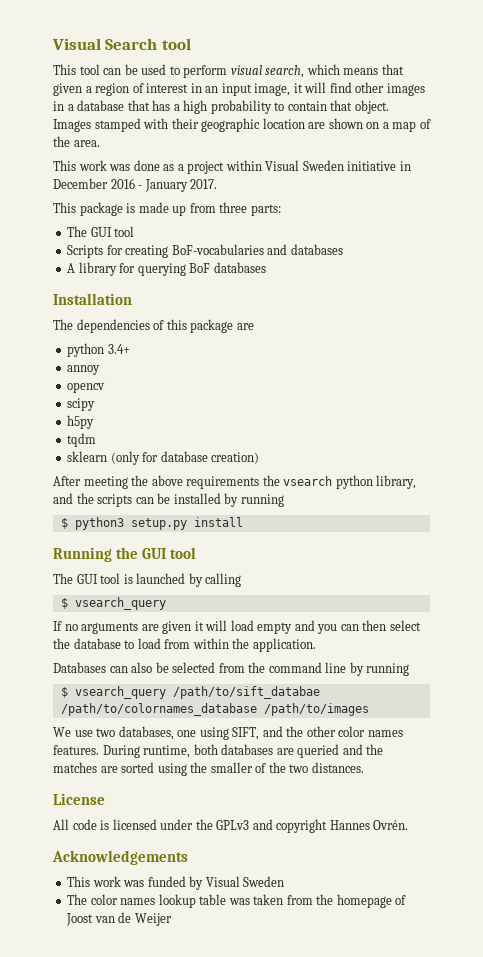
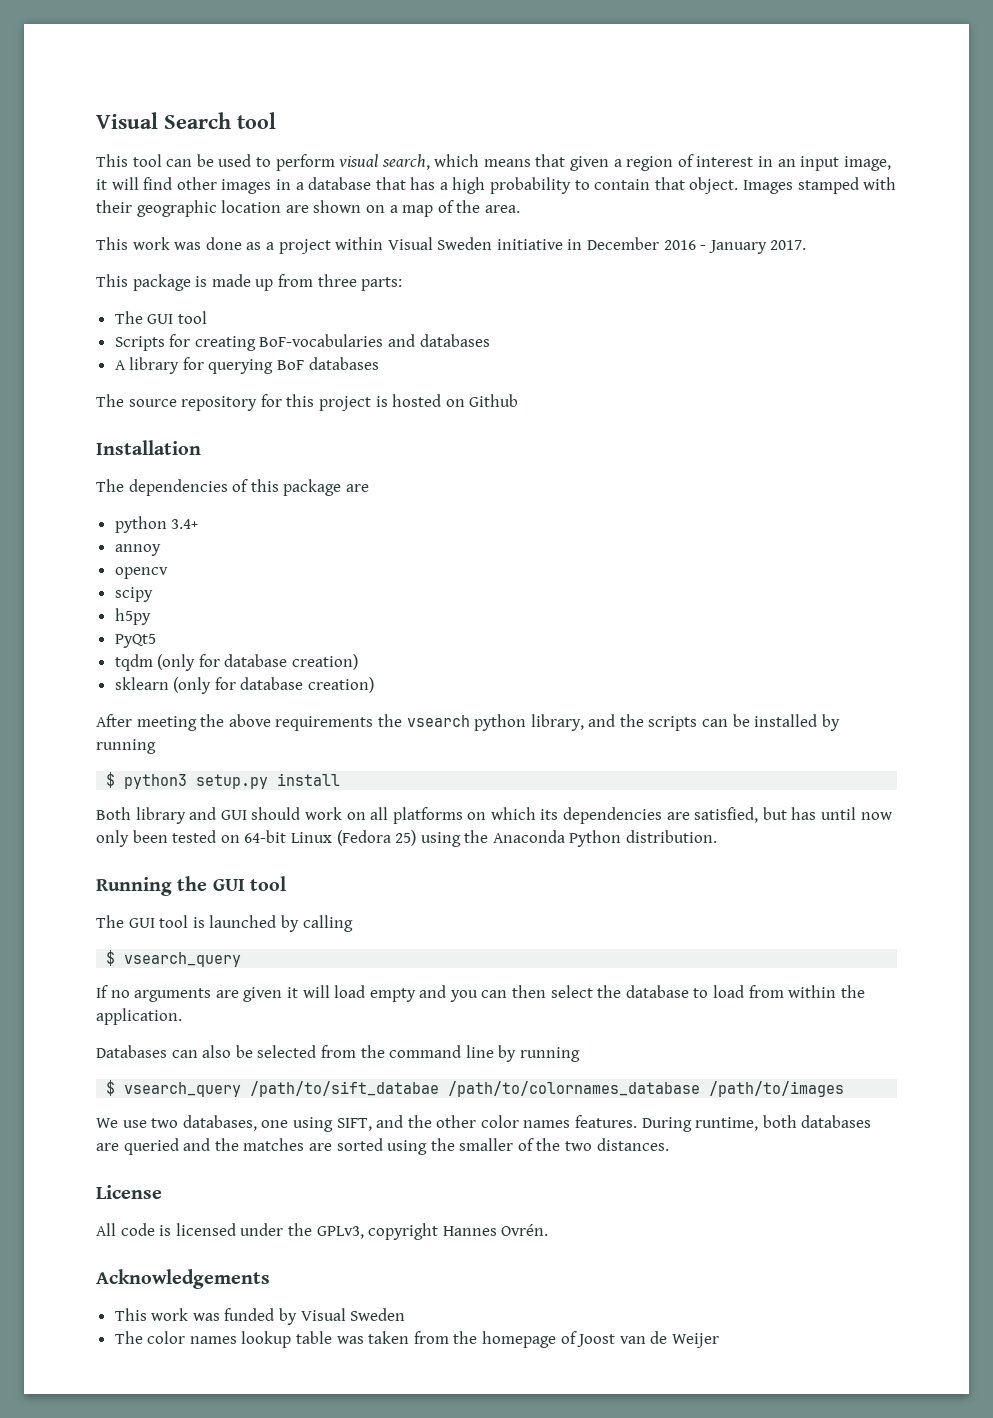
(266, 267) none -> [96,394,519,411] // The source repository for this project is hosted on Github
(95, 422) none -> [114,634,156,648] // PyQt5
(97, 440) none -> [157,654,359,671] (only for database creation)
(243, 522) none -> [96,807,892,824] [96,830,718,847] // Both library and GUI should work on all platforms on which its dependencies are satisfied, but has until now only been tested on 64-bit Linux (Fedora 25) using the Anaconda Python distribution.
[216,819,273,830] GPLv3 and -> [316,1226,364,1239] GPLv3,

